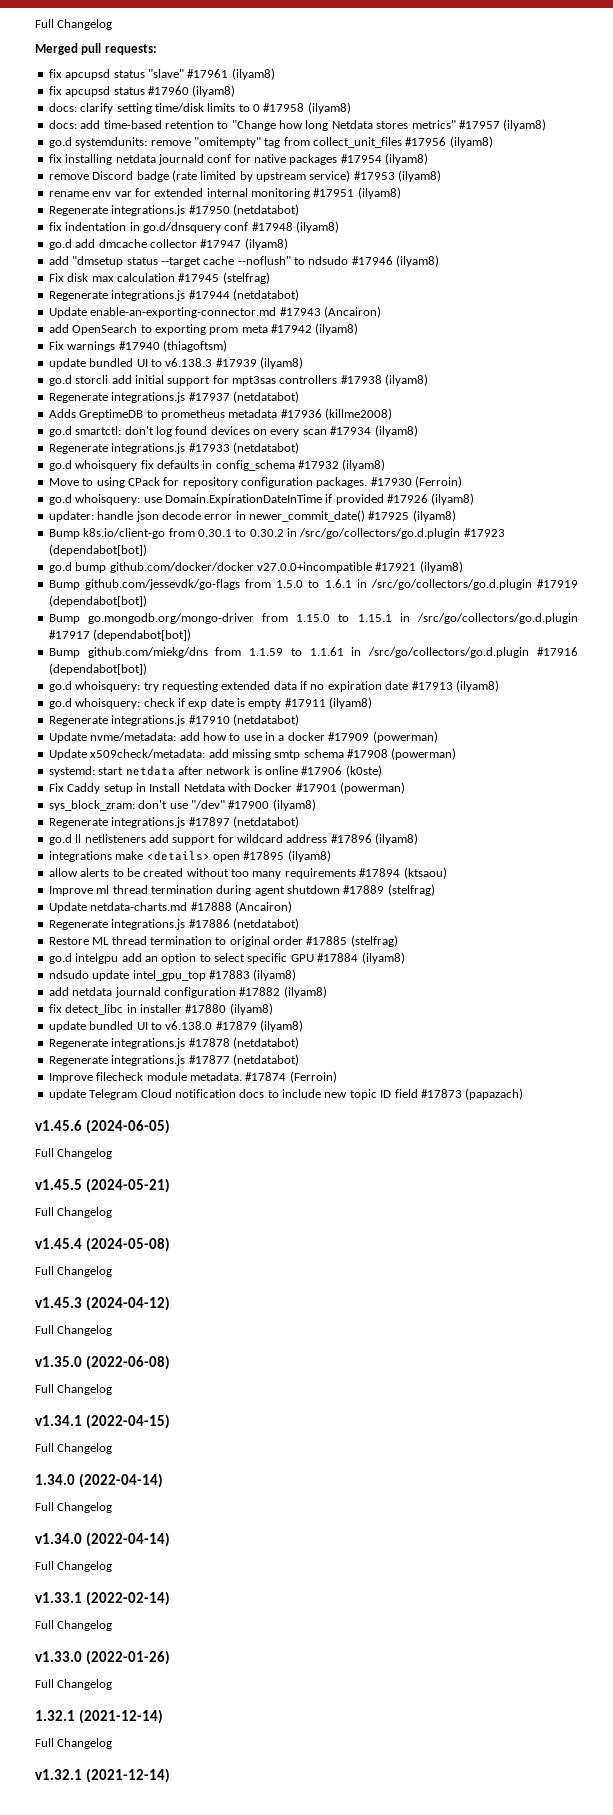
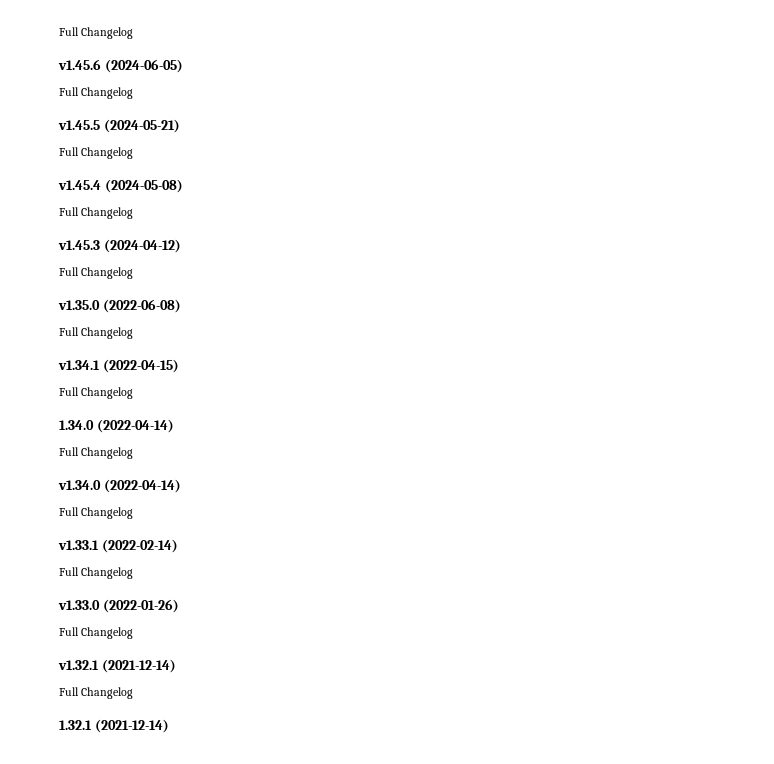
[35,19,113,30] [35,43,157,55] [48,68,275,80] [48,85,236,97] [48,102,351,114] [48,119,547,131] [48,136,493,148] [48,153,429,165] [48,170,442,182] [48,187,401,199] [48,204,299,216] [48,221,339,233] [48,238,288,250] [48,255,440,267] [48,272,270,284] [48,289,299,301] [48,306,381,318] [48,323,359,335] [48,340,227,352] [48,357,303,369] [48,374,429,386] [48,391,299,403] [48,408,392,420] [48,425,418,437] [48,442,299,454] [48,459,386,471] [48,476,463,488] [48,493,475,505] [48,510,456,522] [48,528,505,539] [48,544,147,556] [48,561,463,573] [48,579,578,590] [48,595,147,607] [48,613,578,624] [48,629,192,641] [48,647,578,658] [48,663,147,675] [48,680,499,692] [48,697,373,709] [48,714,299,726] [48,731,438,743] [48,748,457,760] [48,765,382,777] [48,782,406,794] [48,799,316,811] [48,816,299,828] [48,833,419,845] [48,850,331,862] [48,867,447,879] [48,884,435,896] [48,901,292,913] [48,918,299,930] [48,935,398,947] [48,952,405,964] [48,969,297,981] [48,986,327,998] [48,1003,273,1015] [48,1020,303,1032] [48,1037,299,1049] [48,1054,299,1066] [48,1071,337,1083] [48,1088,524,1100] Full Changelog // Merged pull requests: // fix apcupsd status "slave" #17961 (ilyam8) // fix apcupsd status #17960 (ilyam8) // docs: clarify setting time/disk limits to 0 #17958 (ilyam8) // docs: add time-based retention to "Change how long Netdata stores metrics" #17957 (ilyam8) // go.d systemdunits: remove "omitempty" tag from collect_unit_files #17956 (ilyam8) // fix installing netdata journald conf for native packages #17954 (ilyam8) // remove Discord badge (rate limited by upstream service) #17953 (ilyam8) // rename env var for extended internal monitoring #17951 (ilyam8) // Regenerate integrations.js #17950 (netdatabot) // fix indentation in go.d/dnsquery conf #17948 (ilyam8) // go.d add dmcache collector #17947 (ilyam8) // add "dmsetup status --target cache --noflush" to ndsudo #17946 (ilyam8) // Fix disk max calculation #17945 (stelfrag) // Regenerate integrations.js #17944 (netdatabot) // Update enable-an-exporting-connector.md #17943 (Ancairon) // add OpenSearch to exporting prom meta #17942 (ilyam8) // Fix warnings #17940 (thiagoftsm) // update bundled UI to v6.138.3 #17939 (ilyam8) // go.d storcli add initial support for mpt3sas controllers #17938 (ilyam8) // Regenerate integrations.js #17937 (netdatabot) // Adds GreptimeDB to prometheus metadata #17936 (killme2008) // go.d smartctl: don't log found devices on every scan #17934 (ilyam8) // Regenerate integrations.js #17933 (netdatabot) // go.d whoisquery fix defaults in config_schema #17932 (ilyam8) // Move to using CPack for repository configuration packages. #17930 (Ferroin) // go.d whoisquery: use Domain.ExpirationDateInTime if provided #17926 (ilyam8) // updater: handle json decode error in newer_commit_date() #17925 (ilyam8) // Bump k8s.io/client-go from 0.30.1 to 0.30.2 in /src/go/collectors/go.d.plugin #17923 (dependabot[bot]) // go.d bump github.com/docker/docker v27.0.0+incompatible #17921 (ilyam8) // Bump github.com/jessevdk/go-flags from 1.5.0 to 1.6.1 in /src/go/collectors/go.d.plugin #17919 (dependabot[bot]) // Bump go.mongodb.org/mongo-driver from 1.15.0 to 1.15.1 in /src/go/collectors/go.d.plugin #17917 (dependabot[bot]) // Bump github.com/miekg/dns from 1.1.59 to 1.1.61 in /src/go/collectors/go.d.plugin #17916 (dependabot[bot]) // go.d whoisquery: try requesting extended data if no expiration date #17913 (ilyam8) // go.d whoisquery: check if exp date is empty #17911 (ilyam8) // Regenerate integrations.js #17910 (netdatabot) // Update nvme/metadata: add how to use in a docker #17909 (powerman) // Update x509check/metadata: add missing smtp schema #17908 (powerman) // systemd: start netdata after network is online #17906 (k0ste) // Fix Caddy setup in Install Netdata with Docker #17901 (powerman) // sys_block_zram: don't use "/dev" #17900 (ilyam8) // Regenerate integrations.js #17897 (netdatabot) // go.d ll netlisteners add support for wildcard address #17896 (ilyam8) // integrations make <details> open #17895 (ilyam8) // allow alerts to be created without too many requirements #17894 (ktsaou) // Improve ml thread termination during agent shutdown #17889 (stelfrag) // Update netdata-charts.md #17888 (Ancairon) // Regenerate integrations.js #17886 (netdatabot) // Restore ML thread termination to original order #17885 (stelfrag) // go.d intelgpu add an option to select specific GPU #17884 (ilyam8) // ndsudo update intel_gpu_top #17883 (ilyam8) // add netdata journald configuration #17882 (ilyam8) // fix detect_libc in installer #17880 (ilyam8) // update bundled UI to v6.138.0 #17879 (ilyam8) // Regenerate integrations.js #17878 (netdatabot) // Regenerate integrations.js #17877 (netdatabot) // Improve filecheck module metadata. #17874 (Ferroin) // update Telegram Cloud notification docs to include new topic ID field #17873 (papazach) -> [59,27,134,39] Full Changelog
[35,1710,75,1721] 1.32.1 -> [58,660,99,670] v1.32.1
[35,1769,82,1780] v1.32.1 -> [59,720,92,730] 1.32.1

